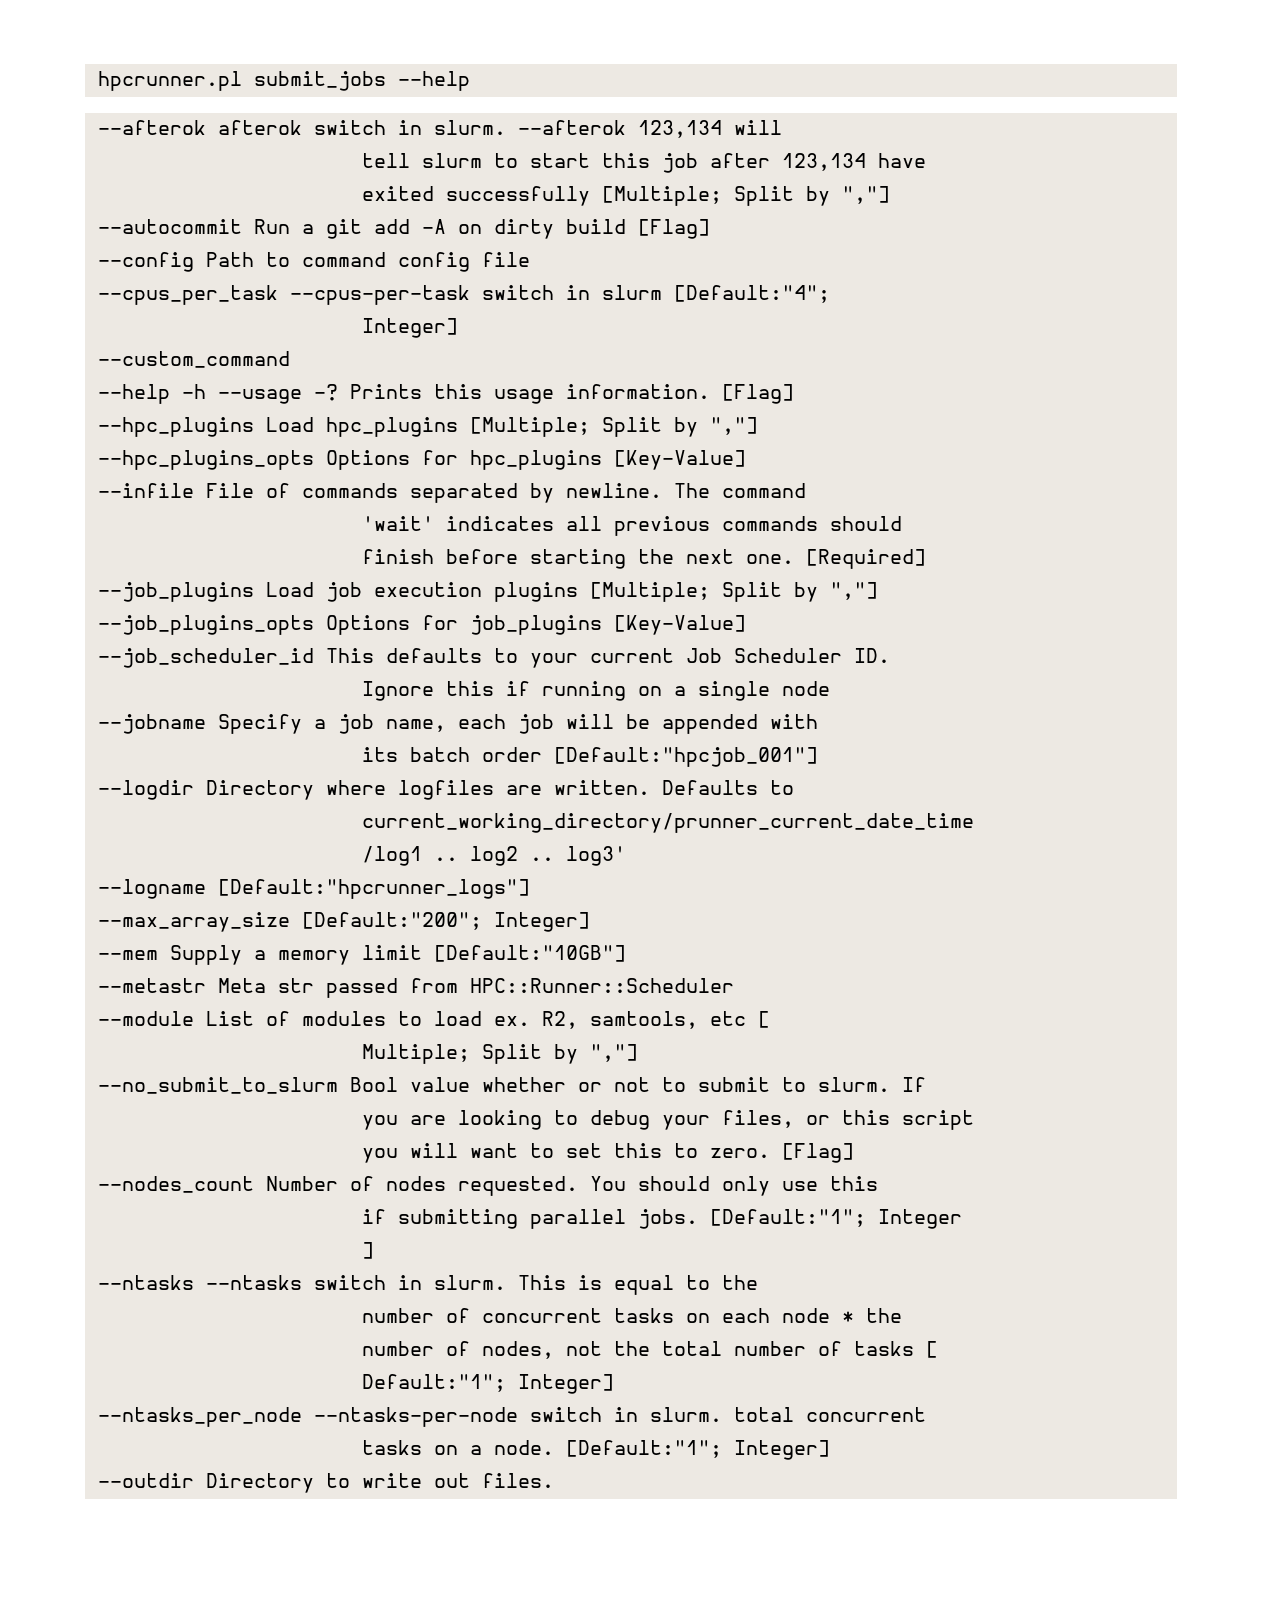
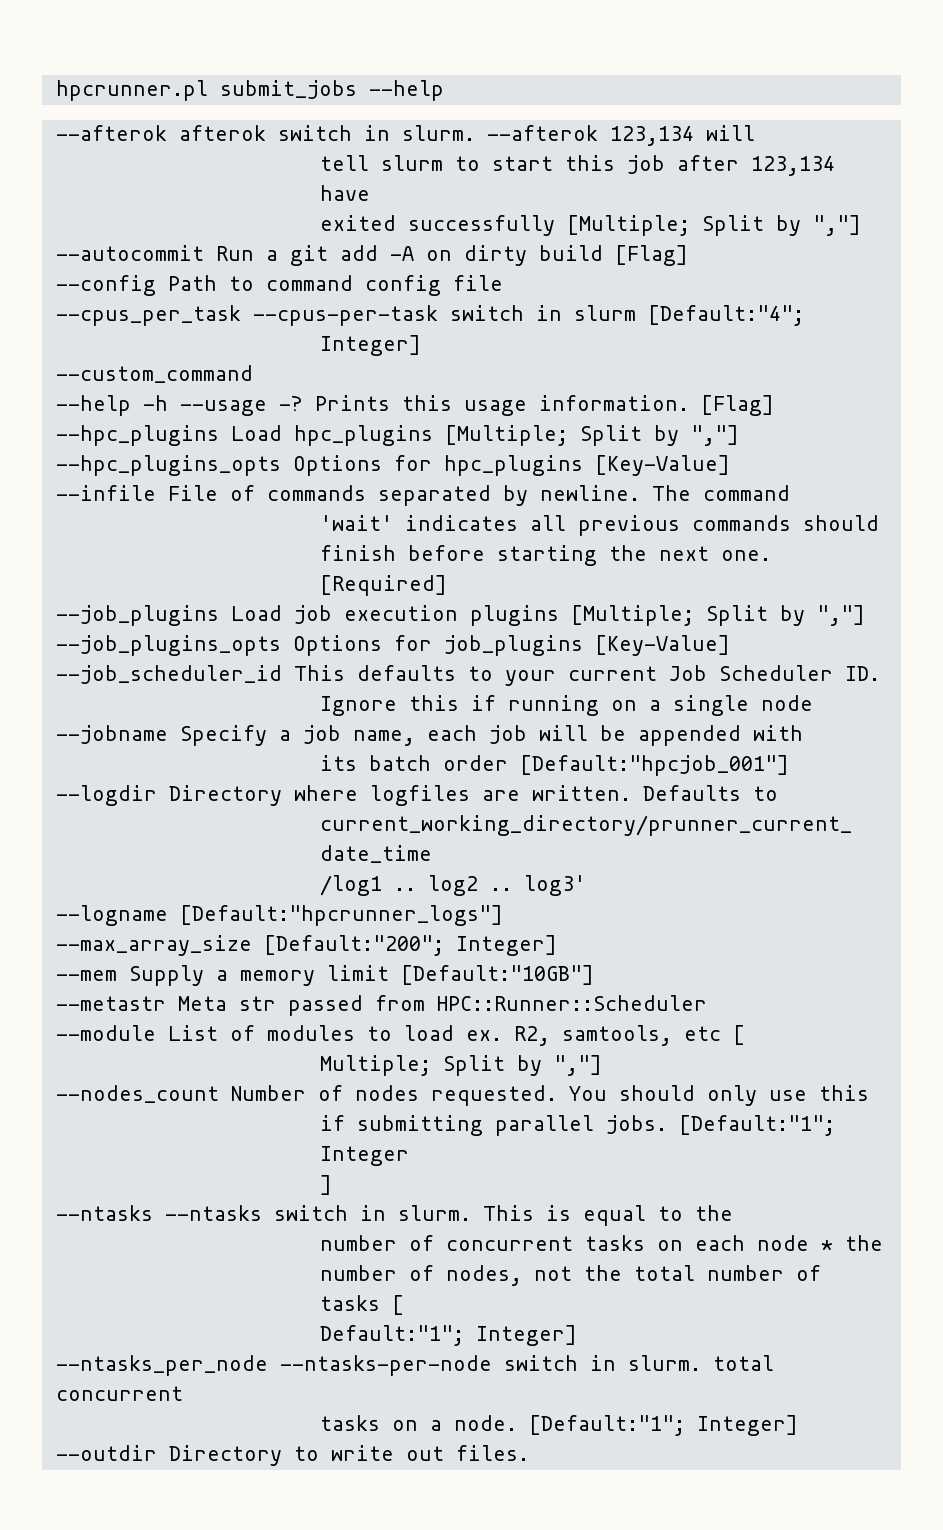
[97,1077,926,1094] [361,1110,974,1130] [361,1143,854,1163] // --no_submit_to_slurm Bool value whether or not to submit to slurm. If // you are looking to debug your files, or this script // you will want to set this to zero. [Flag] -> (602, 1065) none

